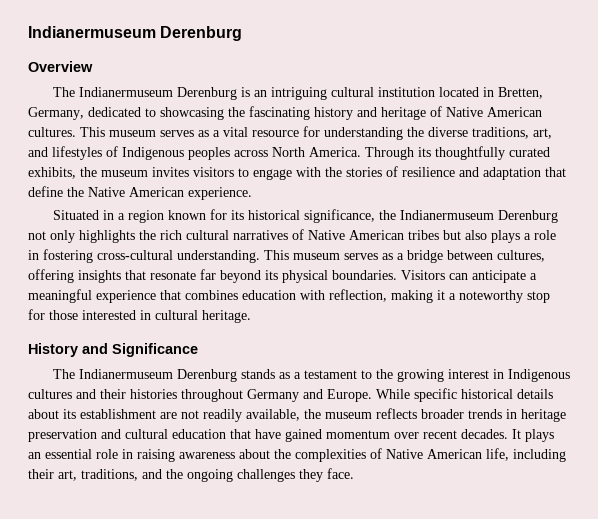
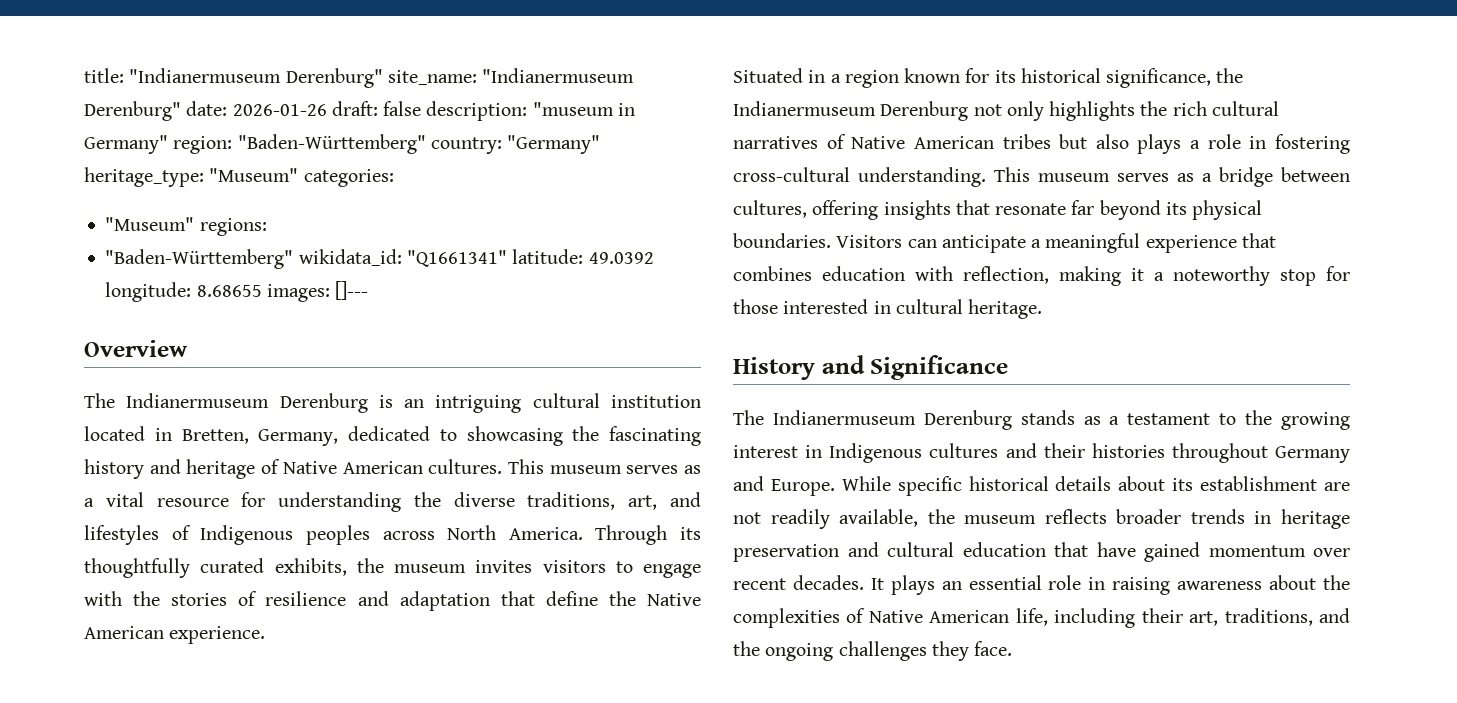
[28,26,243,41] Indianermuseum Derenburg -> [84,68,635,88] [84,101,635,121] [84,134,601,154] [84,167,394,187] [105,217,267,236] [105,249,654,269] [105,281,369,302] title: "Indianermuseum Derenburg" site_name: "Indianermuseum Derenburg" date: 2026-01-26 draft: false description: "museum in Germany" region: "Baden-Württemberg" country: "Germany" heritage_type: "Museum" categories: // "Museum" regions: // "Baden-Württemberg" wikidata_id: "Q1661341" latitude: 49.0392 longitude: 8.68655 images: []---

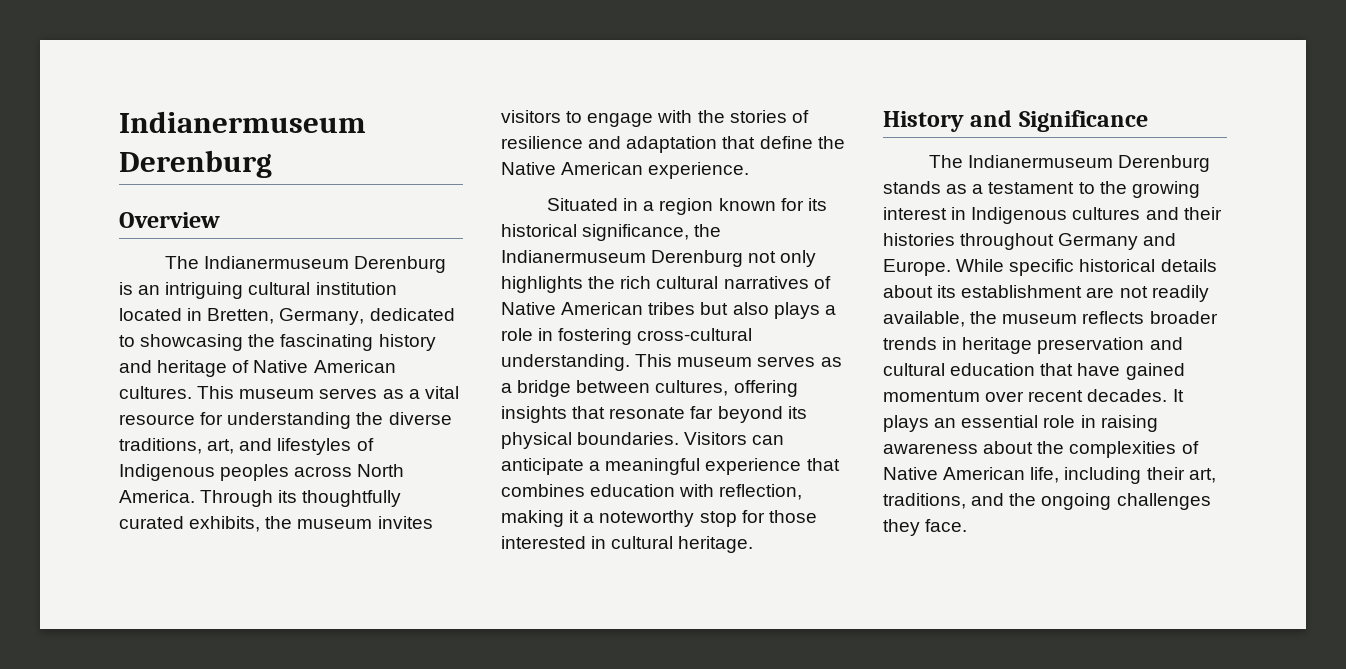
[84,68,635,88] [84,101,635,121] [84,134,601,154] [84,167,394,187] [105,217,267,236] [105,249,654,269] [105,281,369,302] title: "Indianermuseum Derenburg" site_name: "Indianermuseum Derenburg" date: 2026-01-26 draft: false description: "museum in Germany" region: "Baden-Württemberg" country: "Germany" heritage_type: "Museum" categories: // "Museum" regions: // "Baden-Württemberg" wikidata_id: "Q1661341" latitude: 49.0392 longitude: 8.68655 images: []--- -> [119,111,366,133] [119,150,272,178] Indianermuseum Derenburg

